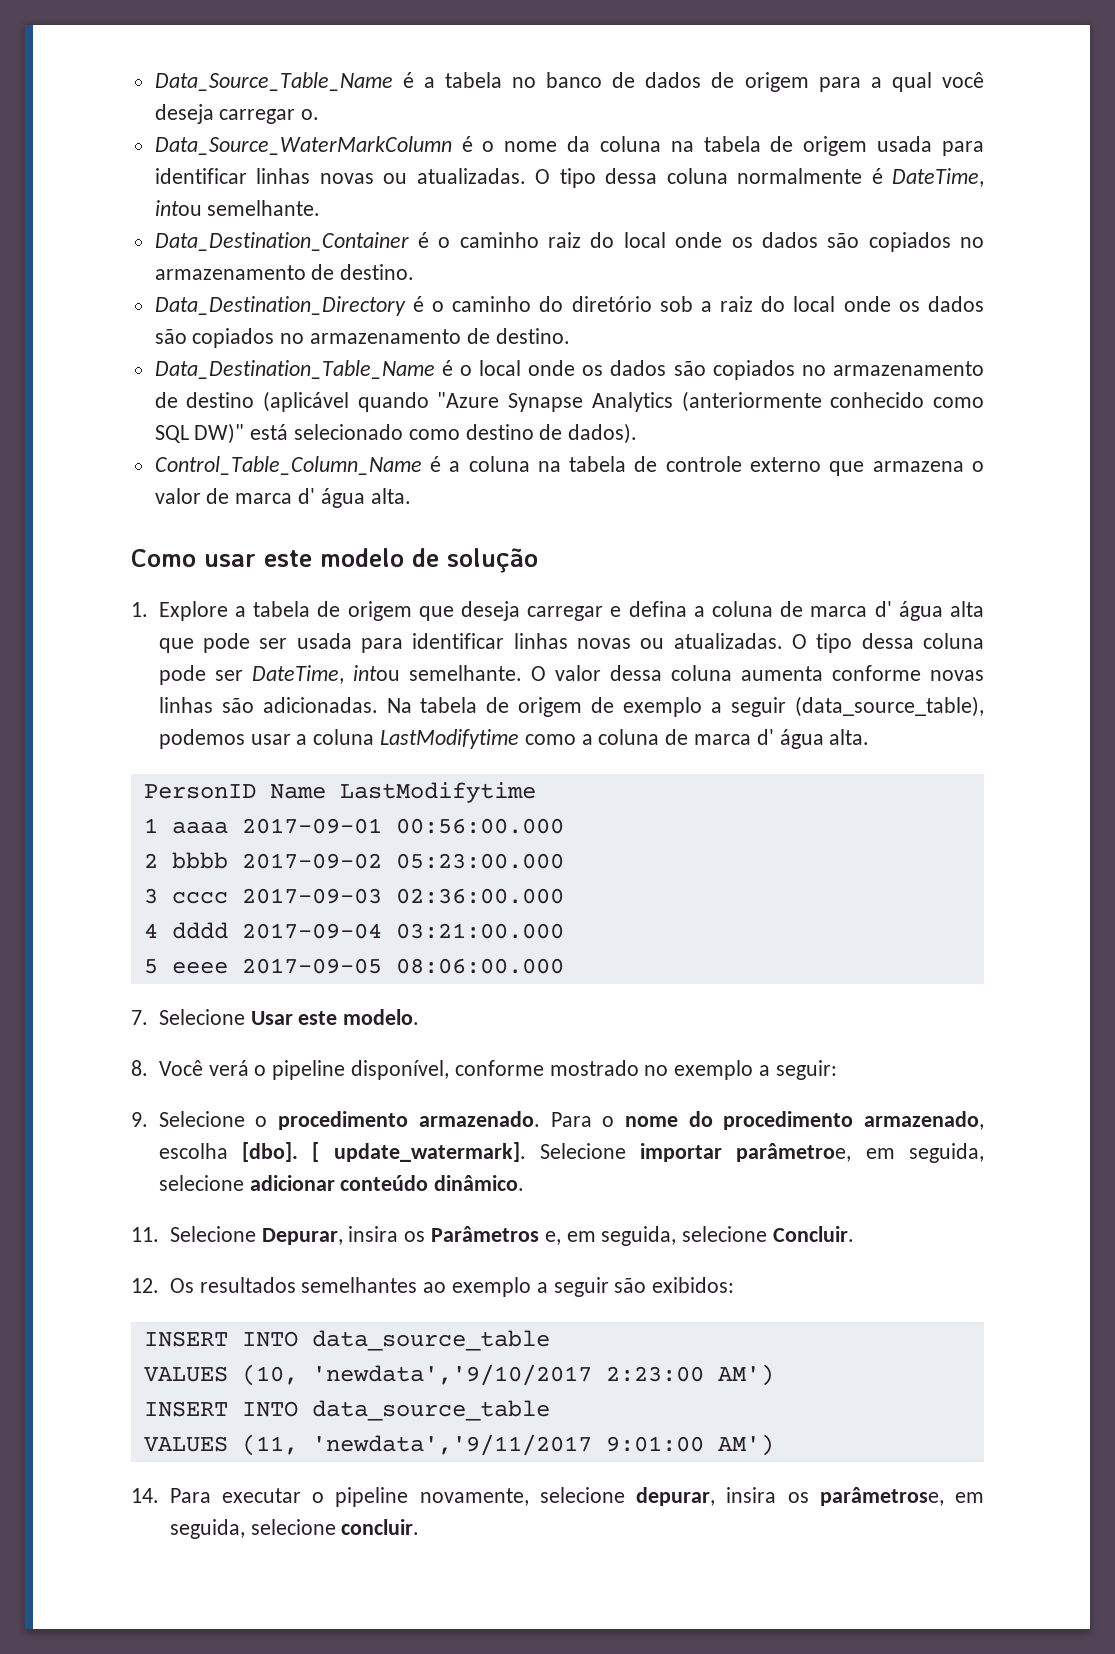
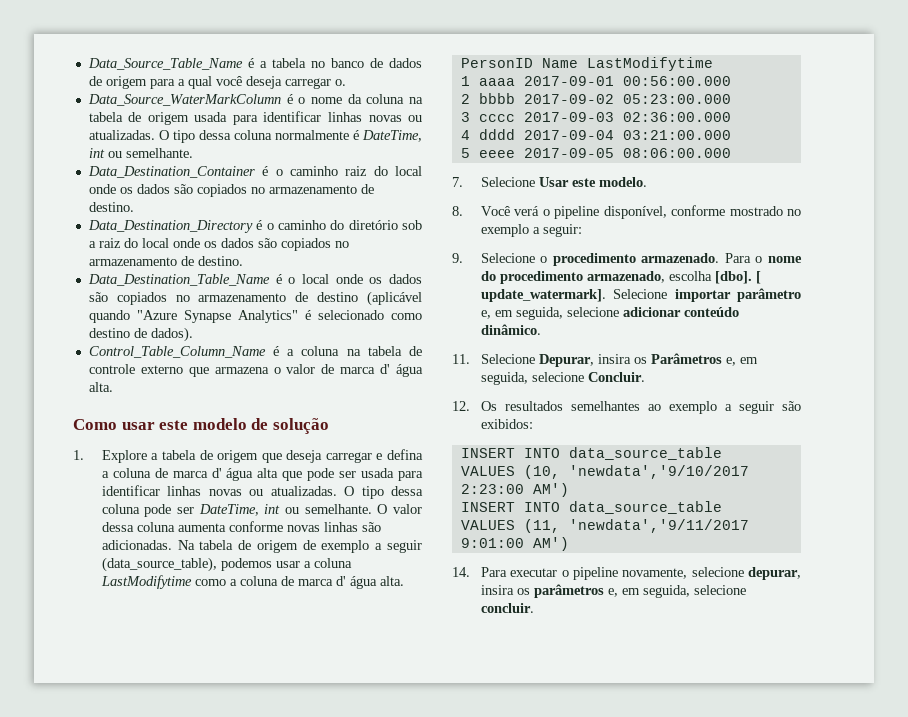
[154,200,202,216] intou -> [88,148,122,158] int ou
[591,391,984,412] [154,423,289,444] Analytics (anteriormente conhecido como SQL DW)" está -> [237,310,311,323] Analytics" é
[352,665,400,681] intou -> [264,504,300,514] int ou
[736,1143,852,1162] parâmetroe, -> [737,288,801,302] [480,310,491,319] parâmetro e,
[819,1487,944,1506] parâmetrose, -> [533,584,618,598] parâmetros e,

